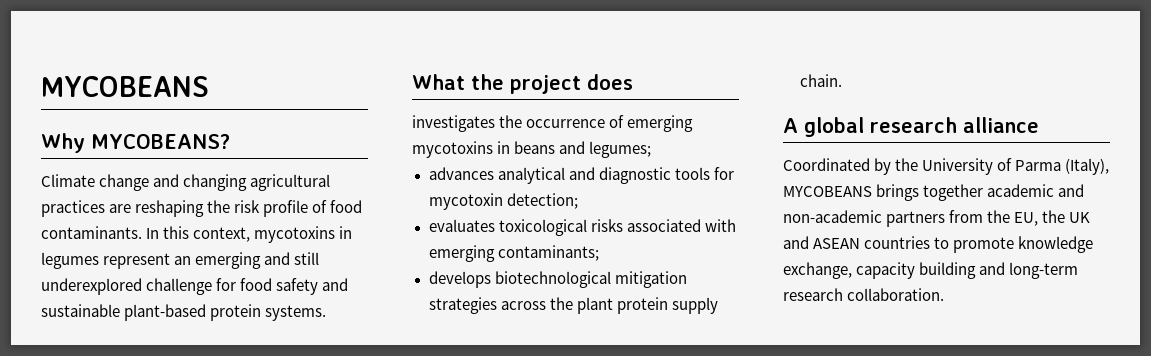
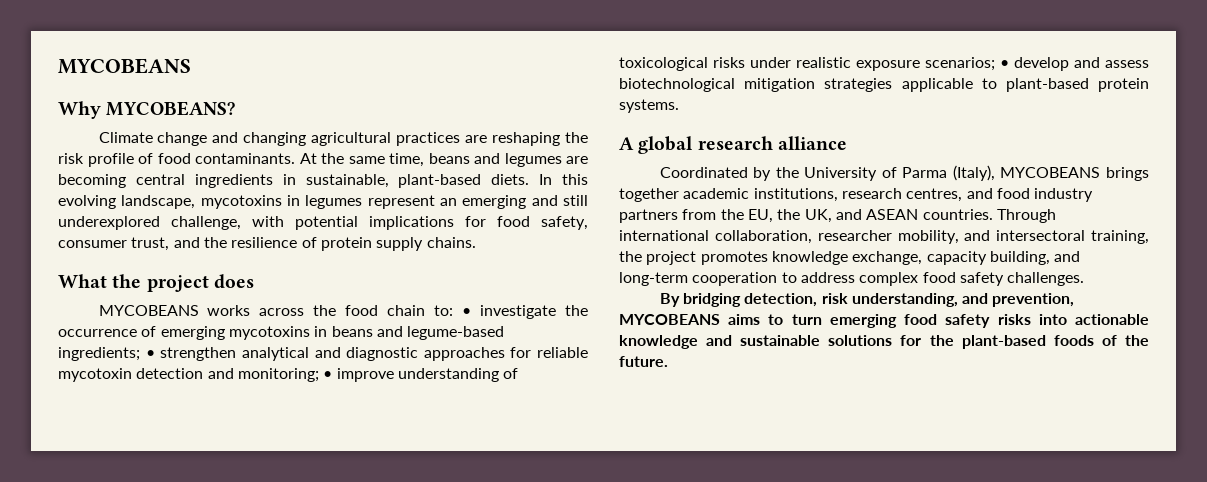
[146,226,251,242] In this context, -> [299,153,588,167] [58,174,588,188] [58,195,196,209] At the same time, beans and legumes are becoming central ingredients in sustainable, plant-based diets. In this evolving landscape,
[146,278,349,295] [41,304,327,321] [412,74,633,94] [412,115,495,132] challenge for food safety and sustainable plant-based protein systems. // What the project does // investigates -> [171,216,588,230] [58,237,476,251] [58,274,254,292] [98,305,557,319] challenge, with potential implications for food safety, consumer trust, and the resilience of protein supply chains. // What the project does // MYCOBEANS works across the food chain to: • investigate
[589,141,652,158] [428,167,734,184] [428,193,578,210] [428,219,736,236] [428,245,599,262] [428,271,687,288] [428,297,718,314] [799,74,842,87] legumes; // advances analytical and diagnostic tools for mycotoxin detection; // evaluates toxicological risks associated with emerging contaminants; // develops biotechnological mitigation strategies across the plant protein supply chain. -> [407,326,505,340] [58,347,588,361] [58,368,519,382] [619,57,1149,71] [619,78,1149,92] [619,99,679,113] legume-based ingredients; • strengthen analytical and diagnostic approaches for reliable mycotoxin detection and monitoring; • improve understanding of toxicological risks under realistic exposure scenarios; • develop and assess biotechnological mitigation strategies applicable to plant-based protein systems.
[1058,184,1085,197] [783,210,882,223] and non-academic -> [753,188,1094,202] institutions, research centres, and food industry
[1069,212,1091,223] UK -> [804,209,832,223] UK,
[864,236,1015,253] countries to promote -> [922,209,1056,223] [619,230,1149,244] [619,251,768,265] countries. Through international collaboration, researcher mobility, and intersectoral training, the project promotes
[919,262,977,279] building -> [989,251,1050,265] building,
[783,288,945,301] research collaboration. -> [692,272,1085,286] [659,293,1075,307] [619,314,1149,328] [619,335,1149,349] [619,356,668,367] cooperation to address complex food safety challenges. // By bridging detection, risk understanding, and prevention, MYCOBEANS aims to turn emerging food safety risks into actionable knowledge and sustainable solutions for the plant-based foods of the future.

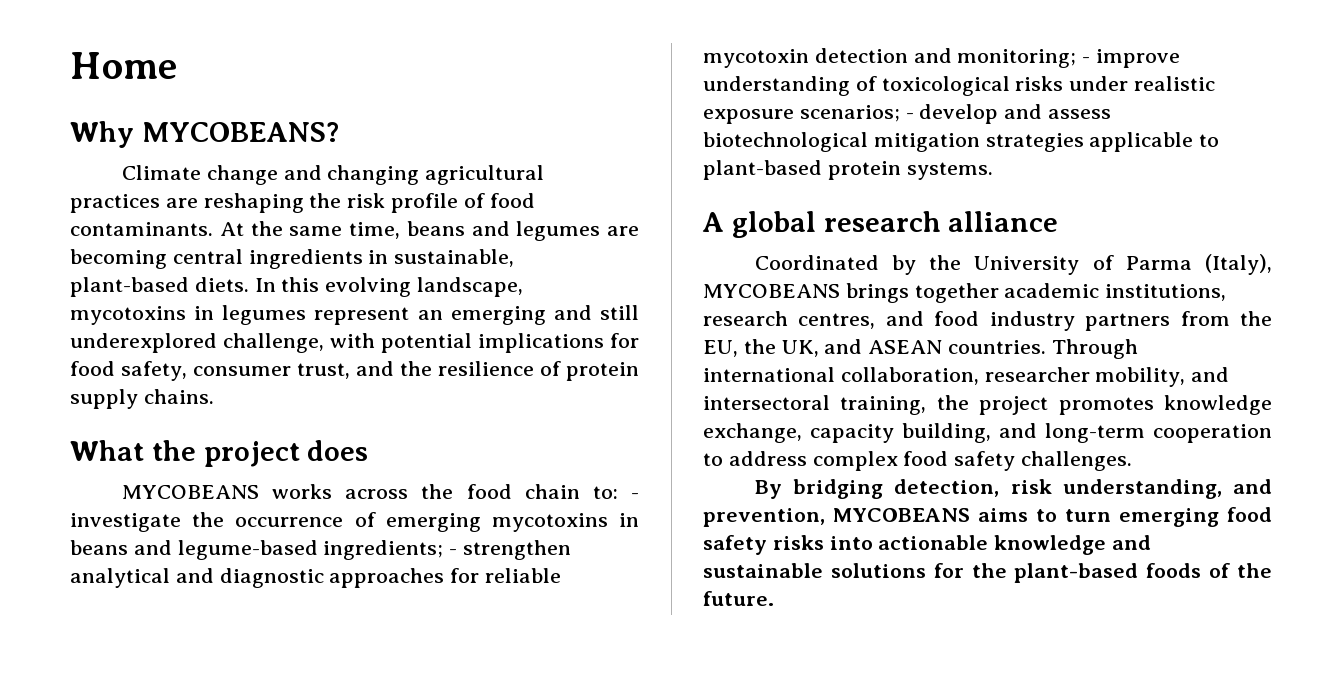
[58,58,191,74] MYCOBEANS -> [70,52,178,79] Home
[462,308,472,316] • -> [630,493,639,499] -
[145,350,155,358] • -> [449,549,458,555] -
[323,371,333,379] • -> [1082,57,1091,63] -
[1000,60,1009,68] • -> [905,113,914,119] -

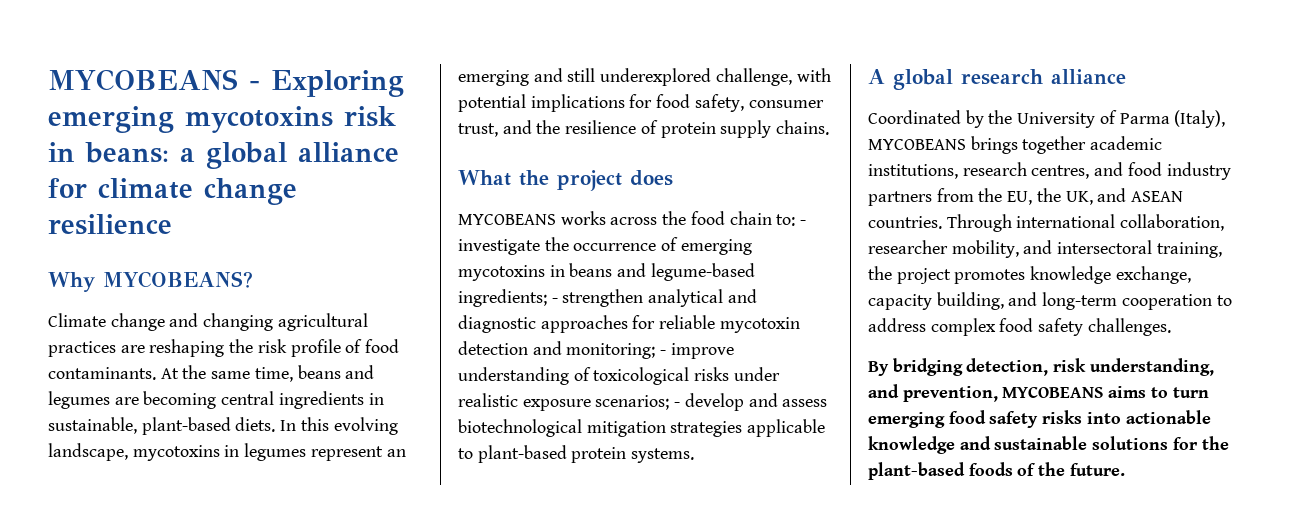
[70,52,178,79] Home -> [48,69,404,97] [48,106,396,133] [48,142,399,169] [48,178,297,205] [48,214,172,235] MYCOBEANS - Exploring emerging mycotoxins risk in beans: a global alliance for climate change resilience

